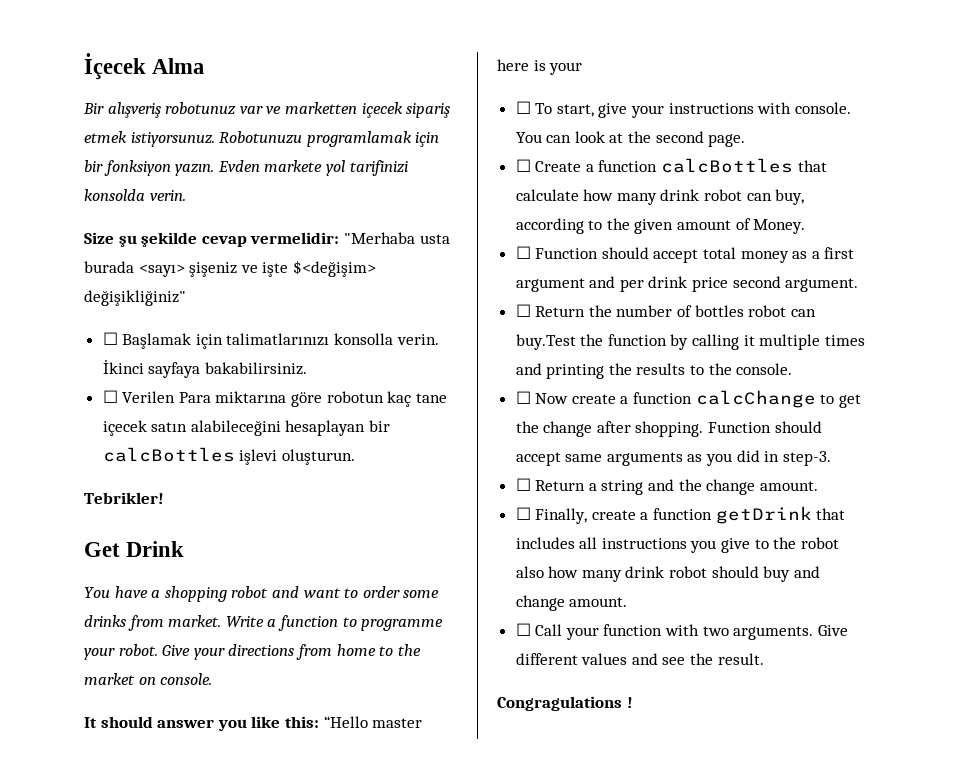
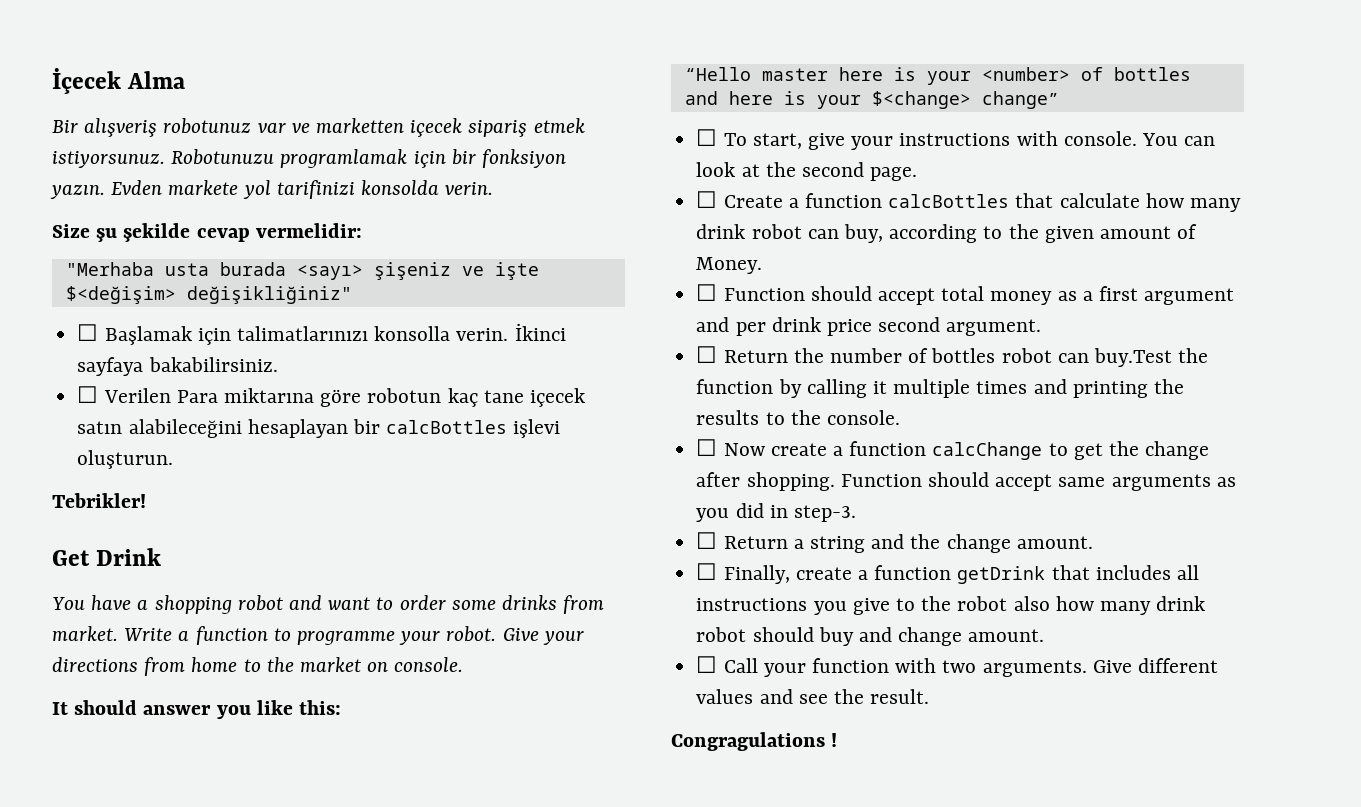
(340, 238) none -> (362, 230) //
(319, 722) none -> (342, 707) //
(583, 68) none -> [981,67,1191,81] [684,91,1059,109] <number> of bottles and here is your $<change> change”

